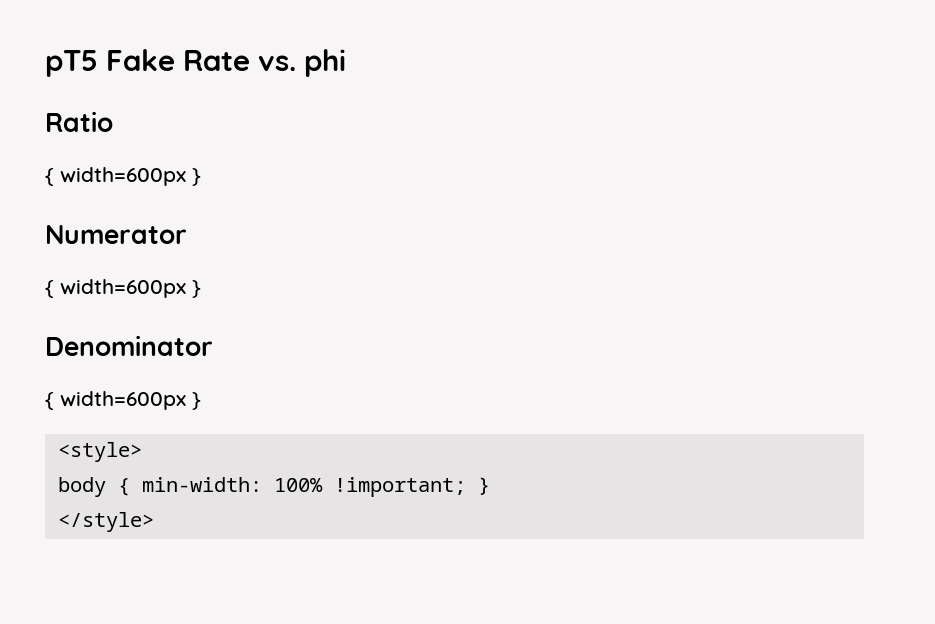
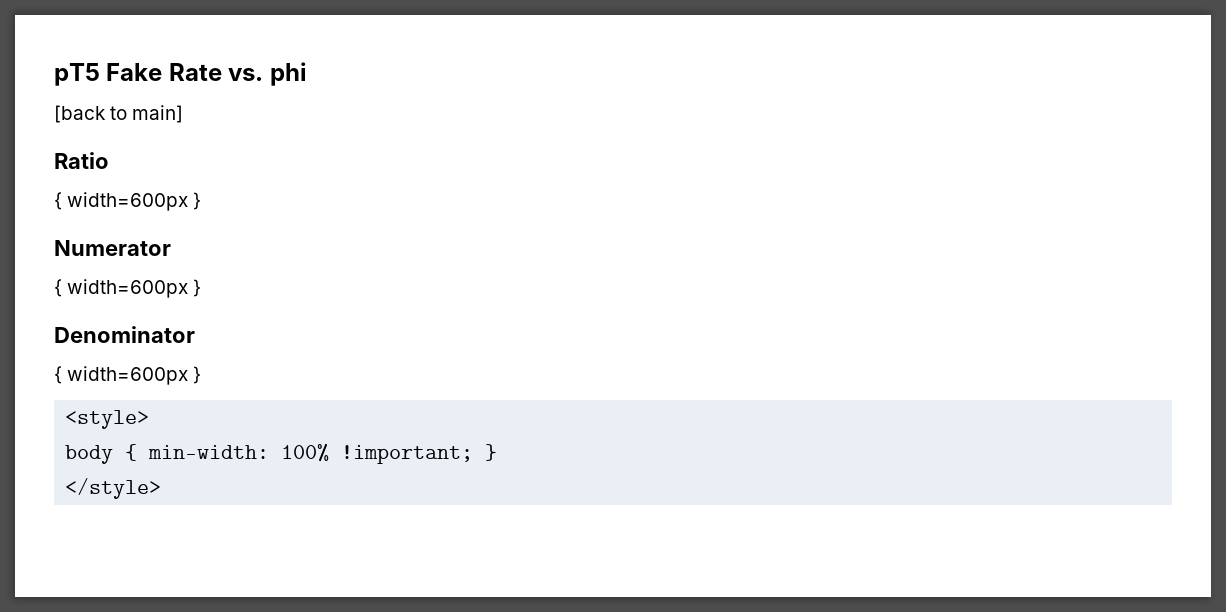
(346, 63) none -> [54,105,184,123] // [back to main]

